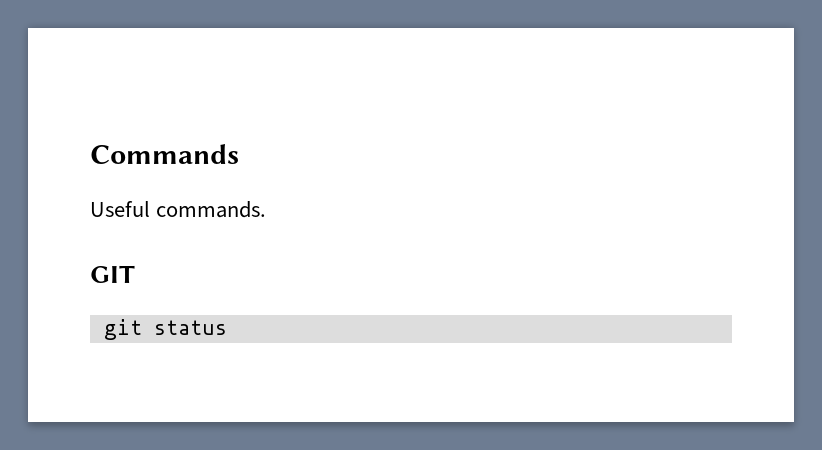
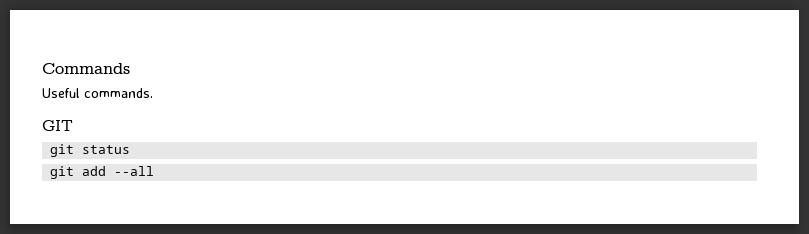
(227, 327) none -> [50,166,155,179] // git add --all

